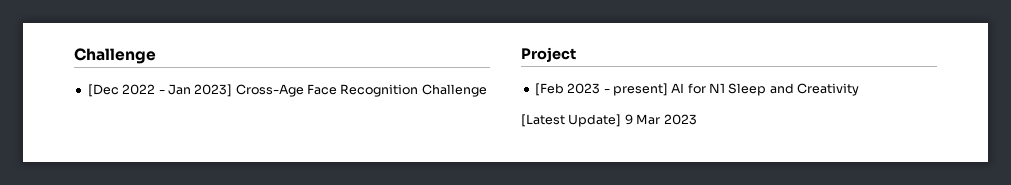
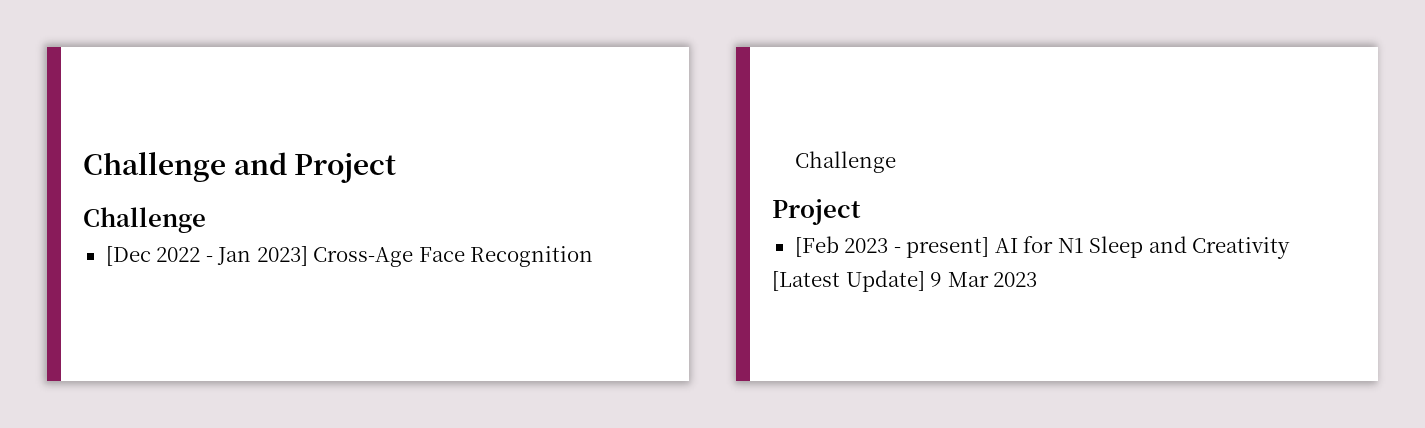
[74,48,156,64] Challenge -> [83,152,397,183] [83,207,206,233] Challenge and Project // Challenge

